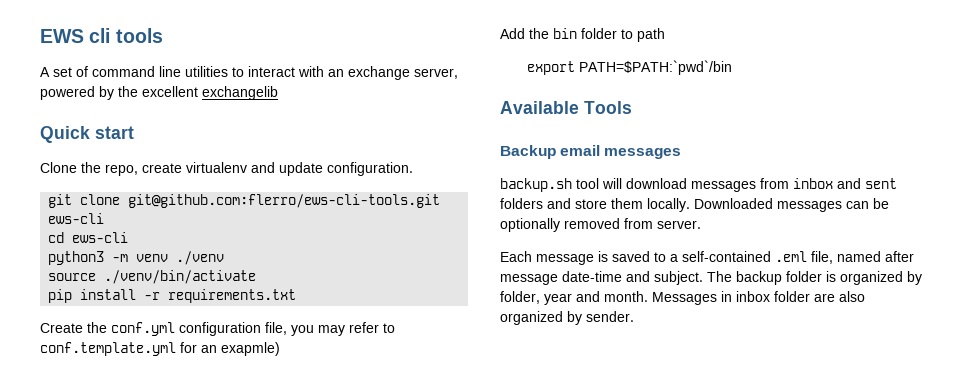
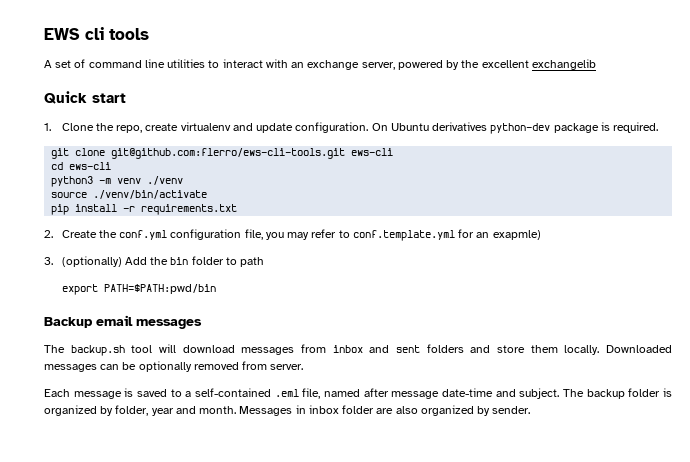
(134, 132) none -> [44,123,51,131] 1.
(413, 169) none -> [371,122,659,134] On Ubuntu derivatives python-dev package is required.
(297, 296) none -> [44,230,53,238] 2.
(280, 349) none -> [44,256,122,267] 3. (optionally)
[578,60,732,75] [500,101,632,114] PATH=$PATH:`pwd`/bin // Available Tools -> [103,284,216,294] PATH=$PATH:pwd/bin
(682, 153) none -> [44,345,65,353] The

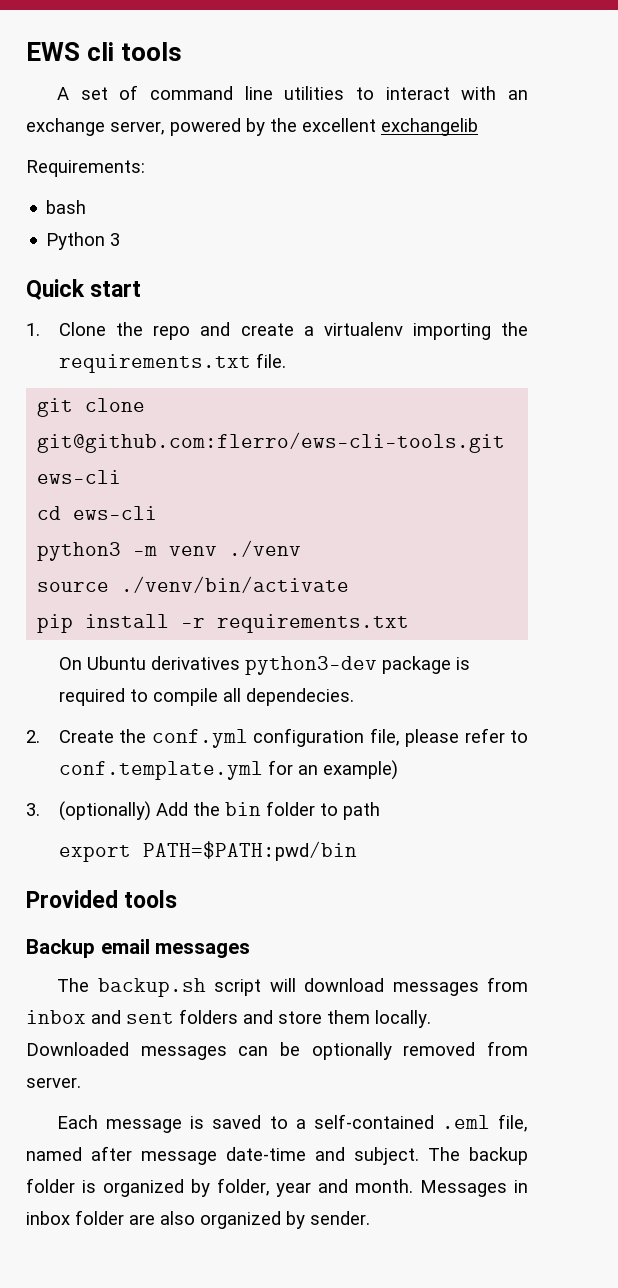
(596, 64) none -> [26,160,145,177] [46,200,87,214] [46,232,121,250] // Requirements: // bash // Python 3
[116,122,659,134] repo, create virtualenv and update configuration. On Ubuntu derivatives python-dev package is required. -> [153,322,528,340] [59,353,287,373] repo and create a virtualenv importing the requirements.txt file.
(238, 209) none -> [59,656,471,675] [59,688,355,706] // On Ubuntu derivatives python3-dev package is required to compile all dependecies.
[265,232,310,240] you may -> [405,729,460,747] please
[492,230,541,240] exapmle) -> [323,760,399,780] example)
(216, 289) none -> [26,890,178,908] // Provided tools
[131,345,153,353] tool -> [214,979,262,996] script

